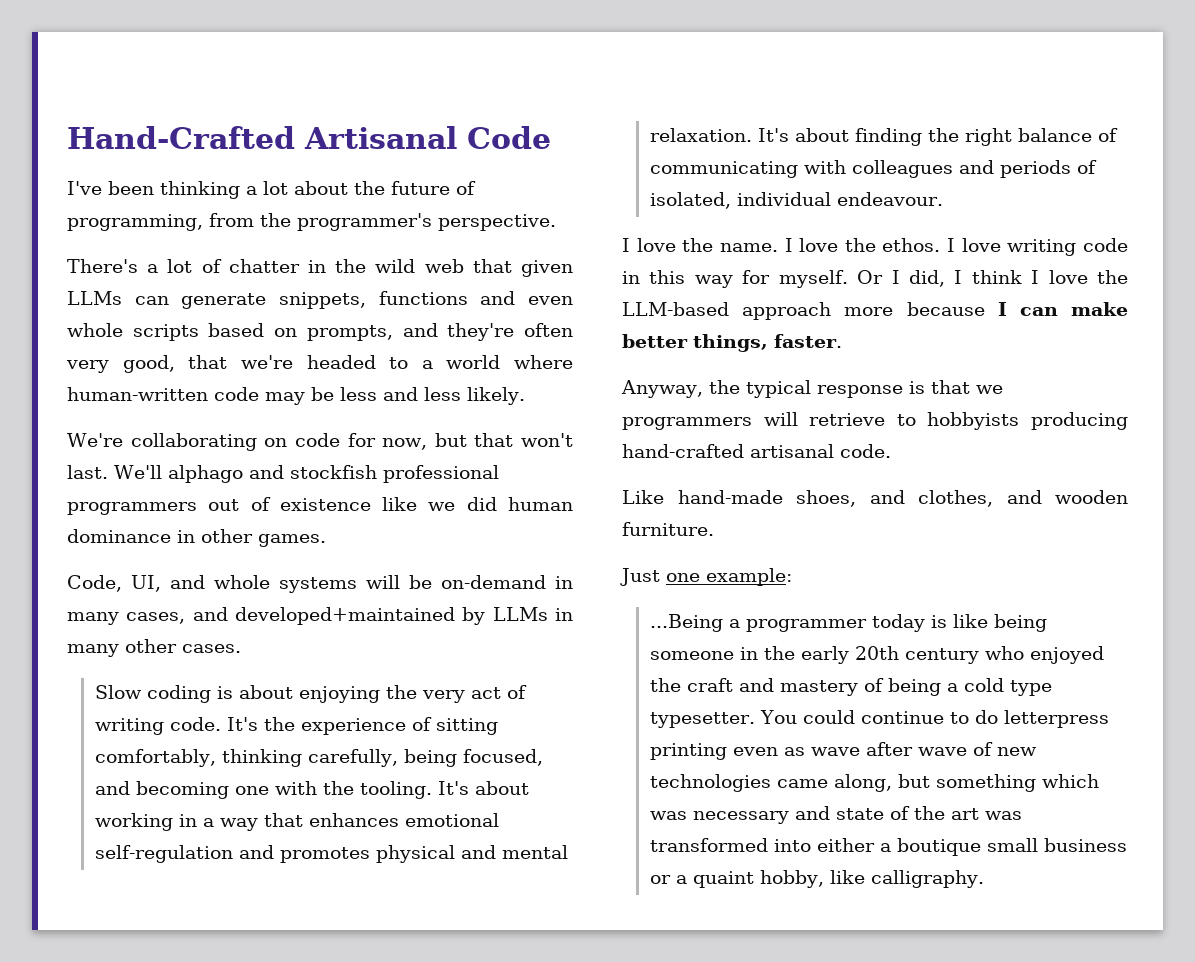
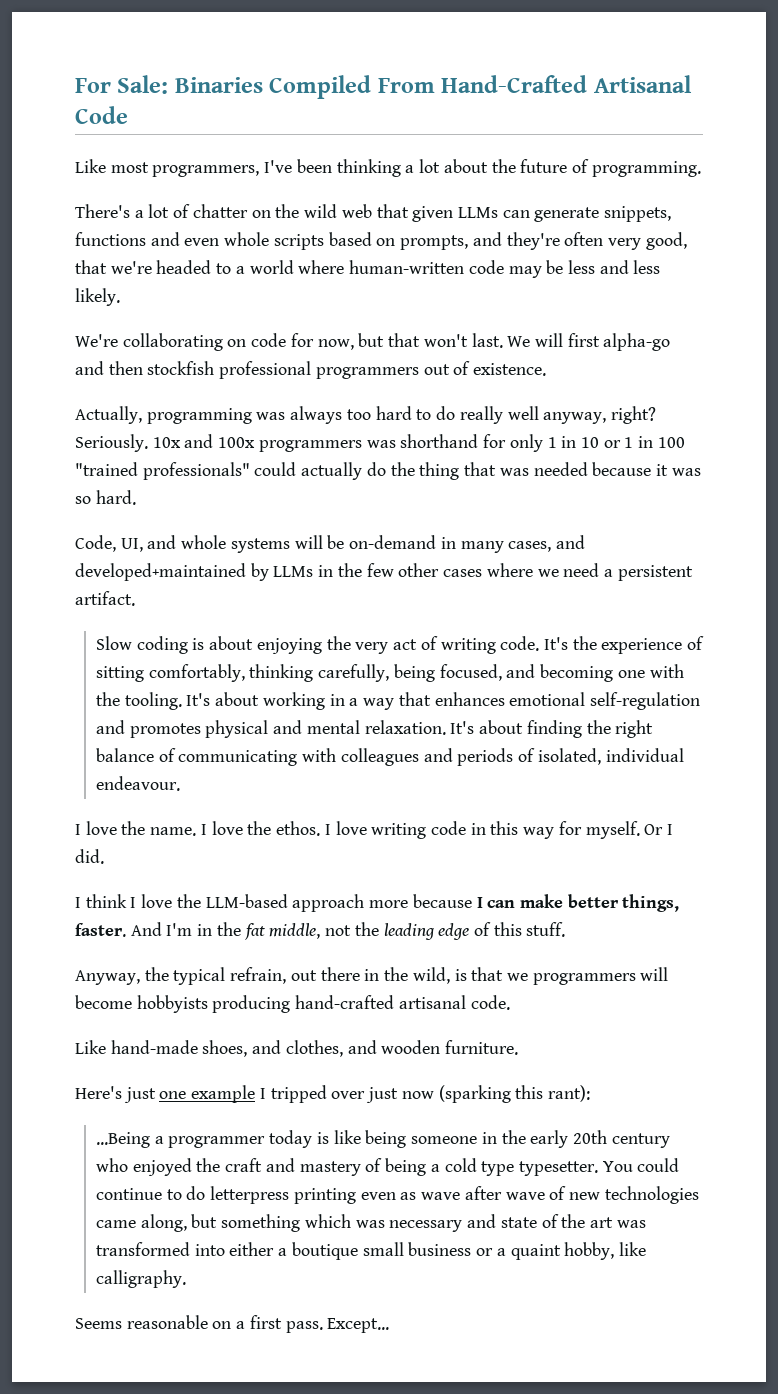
(67, 137) none -> [75,75,435,99] For Sale: Binaries Compiled From
(551, 137) none -> [75,159,260,177] Like most programmers,
[67,213,556,231] programming, from the programmer's perspective. -> [591,161,701,177] programming.
[308,260,326,273] in -> [251,210,271,218] on
[114,465,284,483] We'll alphago and -> [507,333,671,351] [75,361,143,375] We will first alpha-go and then
[279,497,573,511] [67,529,326,547] existence like we did human dominance in other games. -> [473,363,547,376] [75,406,656,424] [75,434,685,452] [75,462,701,480] [75,490,136,505] existence. // Actually, programming was always too hard to do really well anyway, right? Seriously. 10x and 100x programmers was shorthand for only 1 in 10 or 1 in 100 "trained professionals" could actually do the thing that was needed because it was so hard.
[67,639,241,657] many other cases. -> [337,563,693,581] [75,591,135,606] the few other cases where we need a persistent artifact.
[908,270,945,287] did, -> [75,849,104,864] did. //
[621,380,903,398] // Anyway, the typical response -> [130,922,566,940] [75,967,450,985] And I'm in the fat middle, not the leading edge of this stuff. // Anyway, the typical refrain, out there in the wild,
[809,413,916,426] retrieve to -> [75,995,132,1009] become
[620,568,792,586] Just one example: -> [75,1085,590,1103] Here's just one example I tripped over just now (sparking this rant):
(984, 879) none -> [75,1315,390,1333] // Seems reasonable on a first pass. Except...

